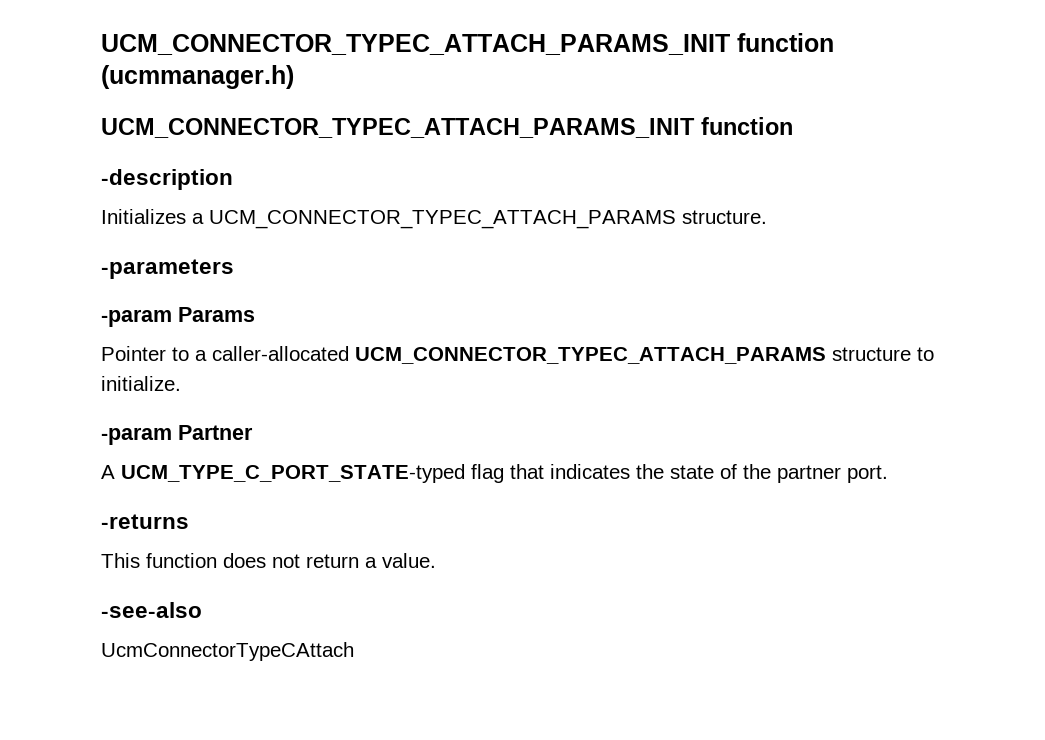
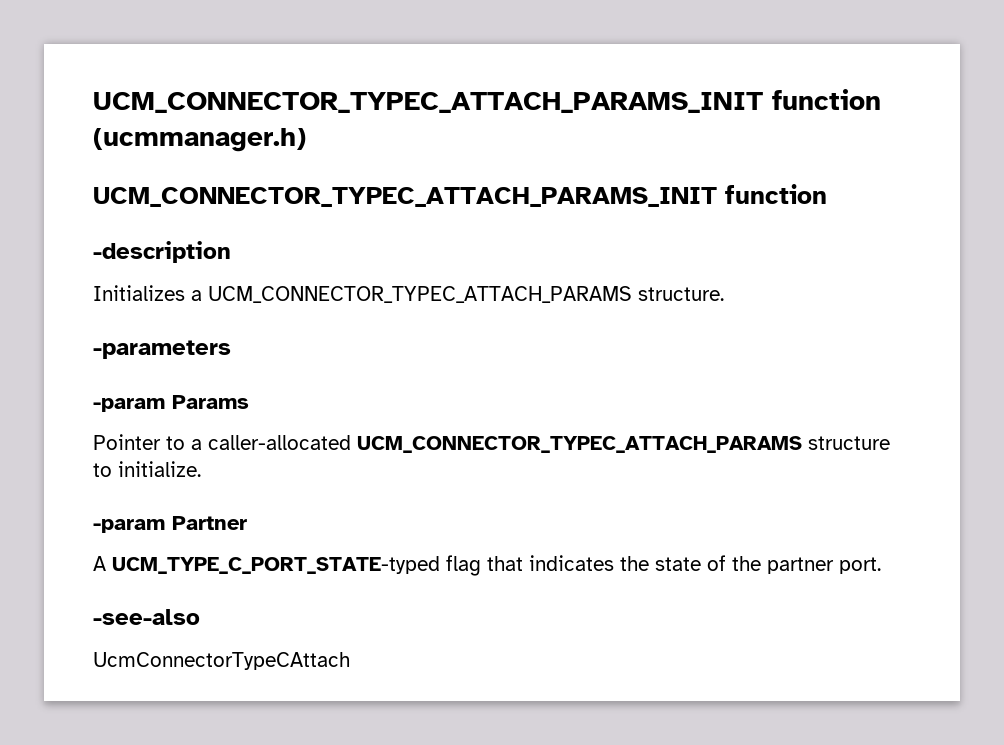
[101,514,189,529] [101,553,436,568] // -returns // This function does not return a value. -> (881, 565) none

